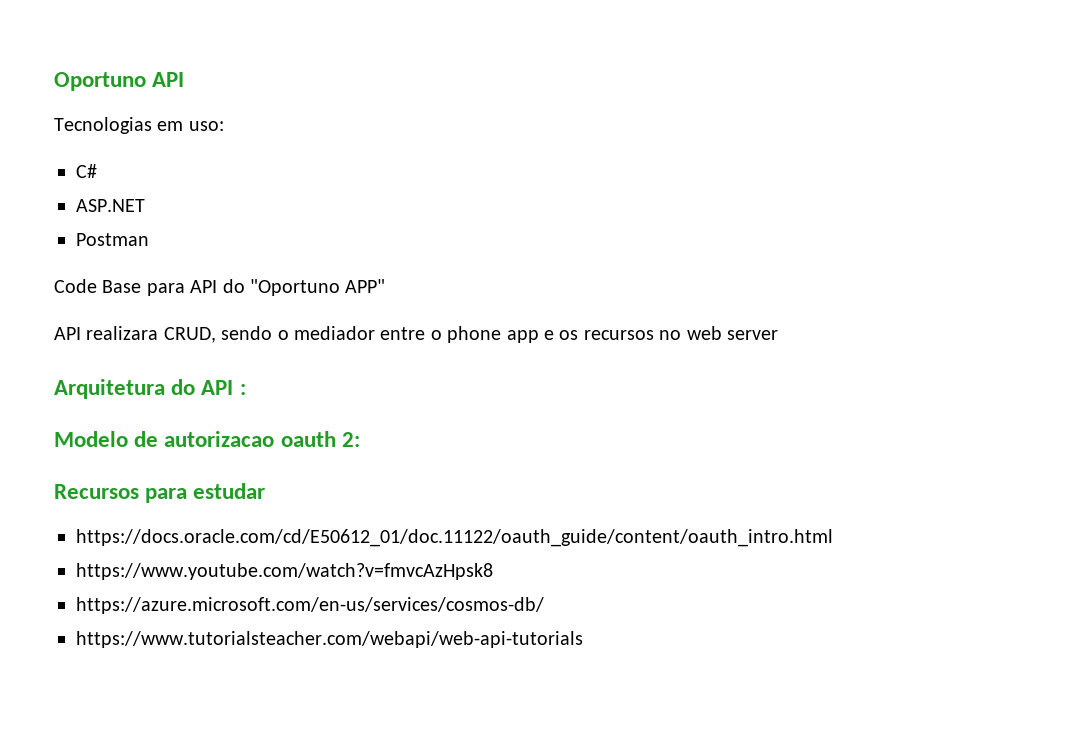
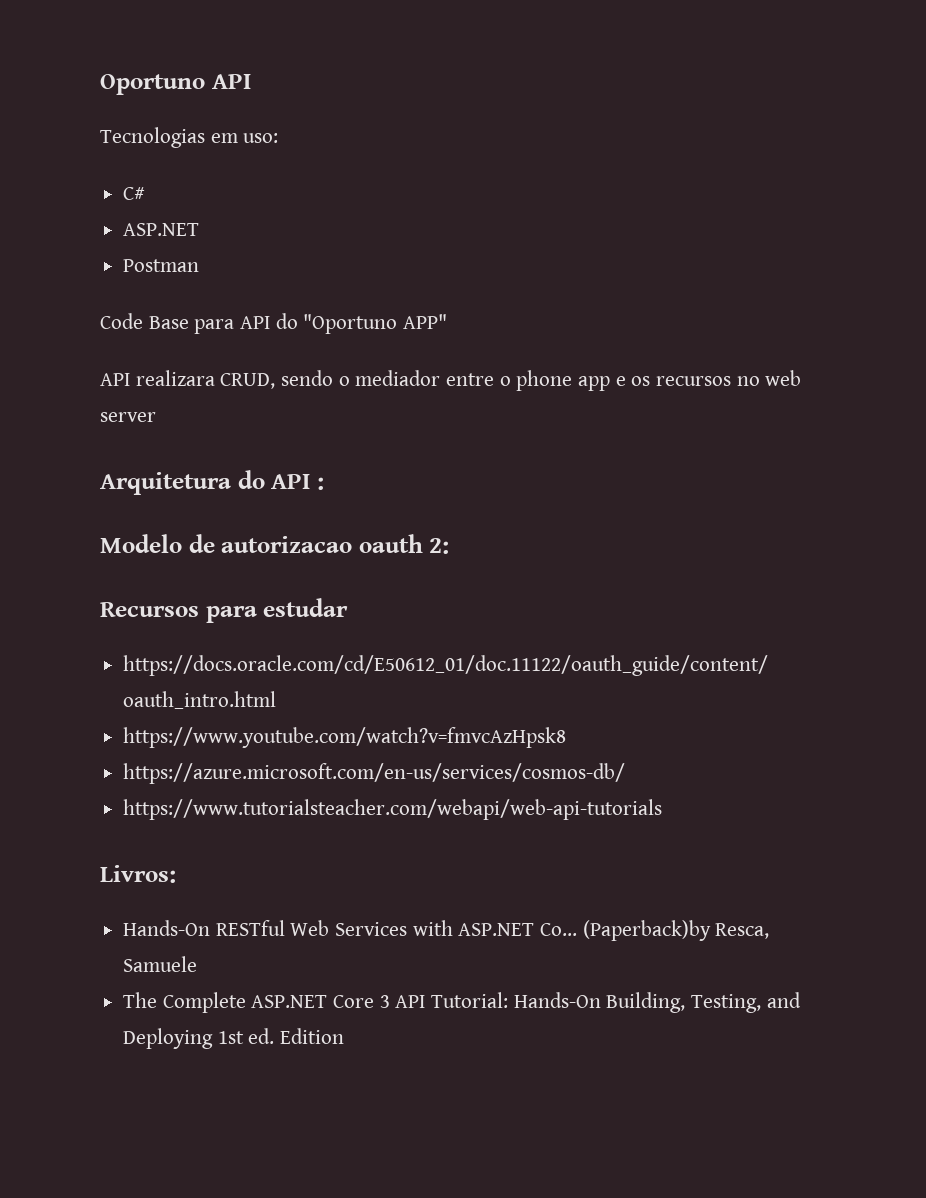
(583, 639) none -> [100,865,176,883] [123,920,770,941] [123,956,198,972] [123,992,801,1013] [123,1028,345,1049] // Livros: // Hands-On RESTful Web Services with ASP.NET Co… (Paperback)by Resca, Samuele // The Complete ASP.NET Core 3 API Tutorial: Hands-On Building, Testing, and Deploying 1st ed. Edition

